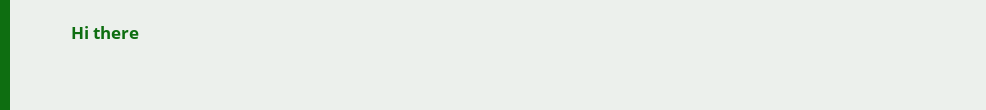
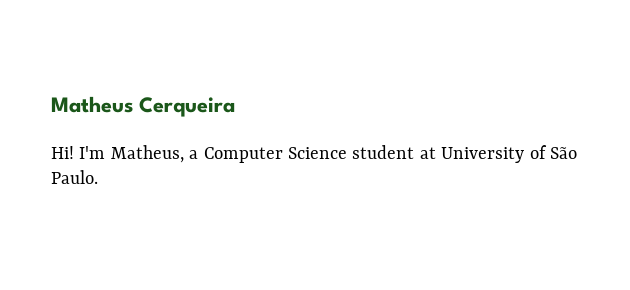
[71,26,140,39] Hi there -> [51,96,235,117] [51,145,577,163] [51,170,98,184] Matheus Cerqueira // Hi! I'm Matheus, a Computer Science student at University of São Paulo.

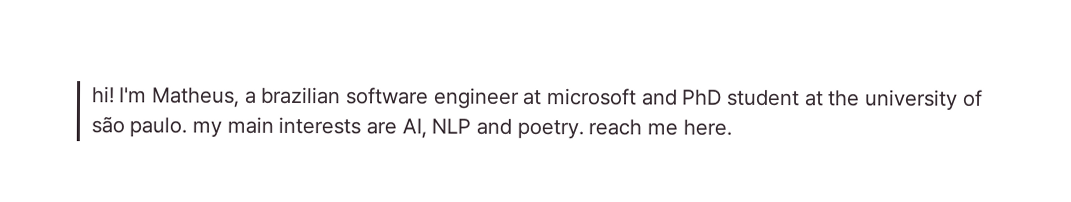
[51,96,235,117] [51,145,577,163] [51,170,98,184] Matheus Cerqueira // Hi! I'm Matheus, a Computer Science student at University of São Paulo. -> [90,86,983,111] [90,116,732,140] hi! I'm Matheus, a brazilian software engineer at microsoft and PhD student at the university of são paulo. my main interests are AI, NLP and poetry. reach me here.

